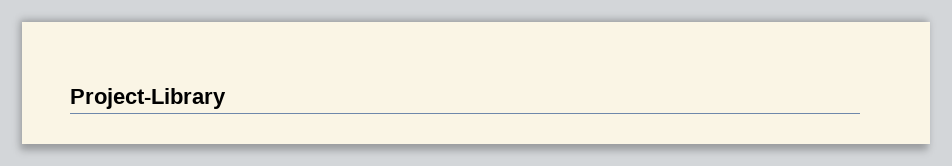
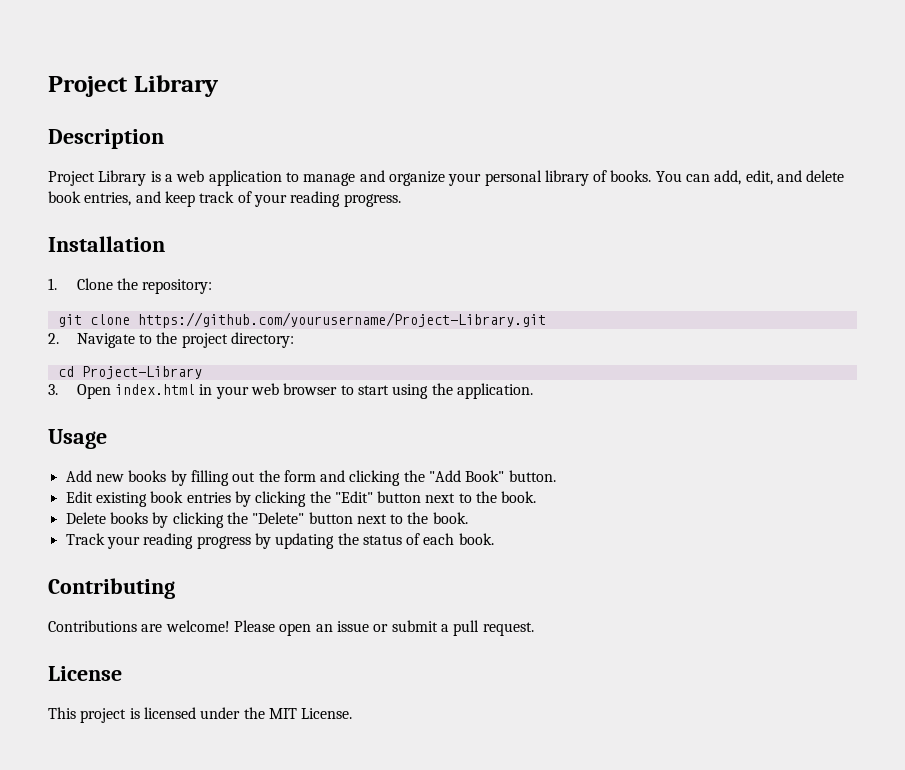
[70,88,226,109] Project-Library -> [48,75,219,97] [48,129,164,149] [48,170,845,186] [48,191,401,207] [48,236,165,252] [48,278,213,294] [57,312,546,328] [48,332,294,348] [57,366,202,379] [48,383,533,399] [48,429,107,449] [65,470,556,486] [65,491,537,507] [65,512,468,528] [65,533,494,549] [48,578,175,599] [48,620,534,636] [48,666,122,681] [48,707,353,723] Project Library // Description // Project Library is a web application to manage and organize your personal library of books. You can add, edit, and delete book entries, and keep track of your reading progress. // Installation // 1. Clone the repository: // git clone https://github.com/yourusername/Project-Library.git // 2. Navigate to the project directory: // cd Project-Library // 3. Open index.html in your web browser to start using the application. // Usage // Add new books by filling out the form and clicking the "Add Book" button. // Edit existing book entries by clicking the "Edit" button next to the book. // Delete books by clicking the "Delete" button next to the book. // Track your reading progress by updating the status of each book. // Contributing // Contributions are welcome! Please open an issue or submit a pull request. // License // This project is licensed under the MIT License.

